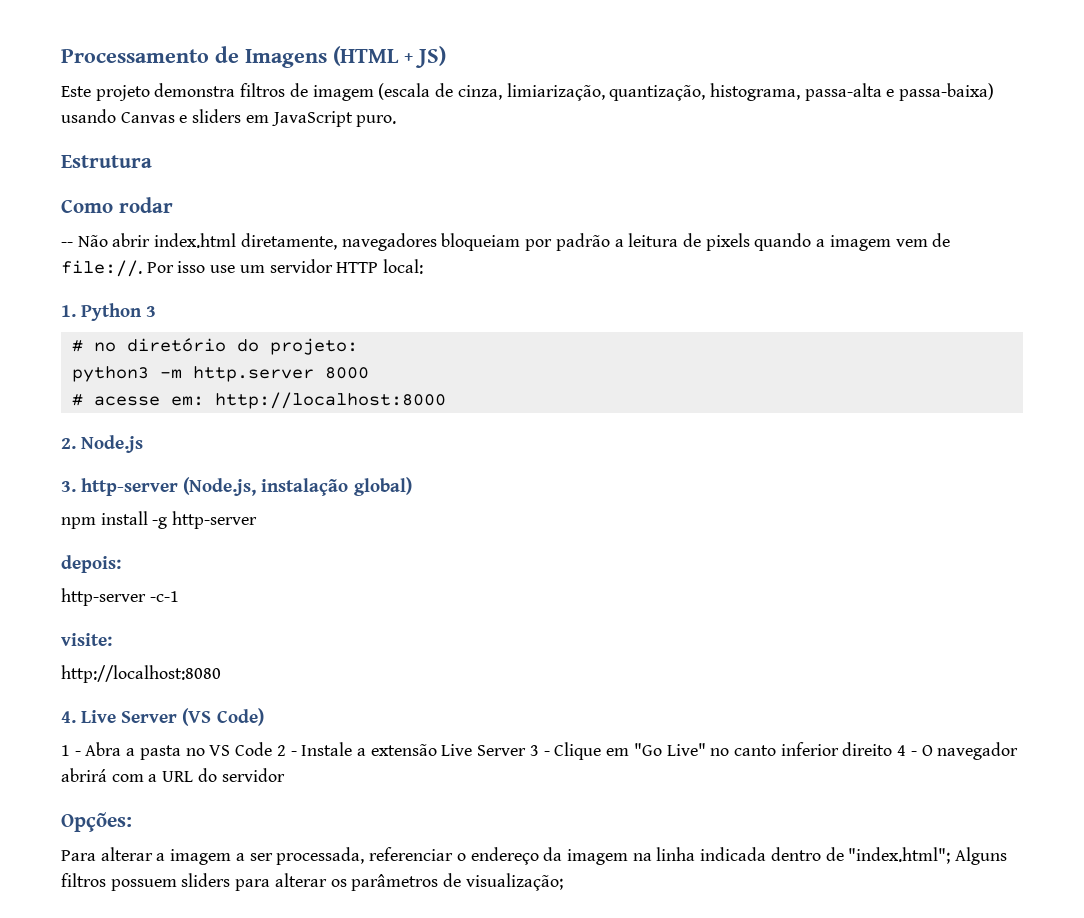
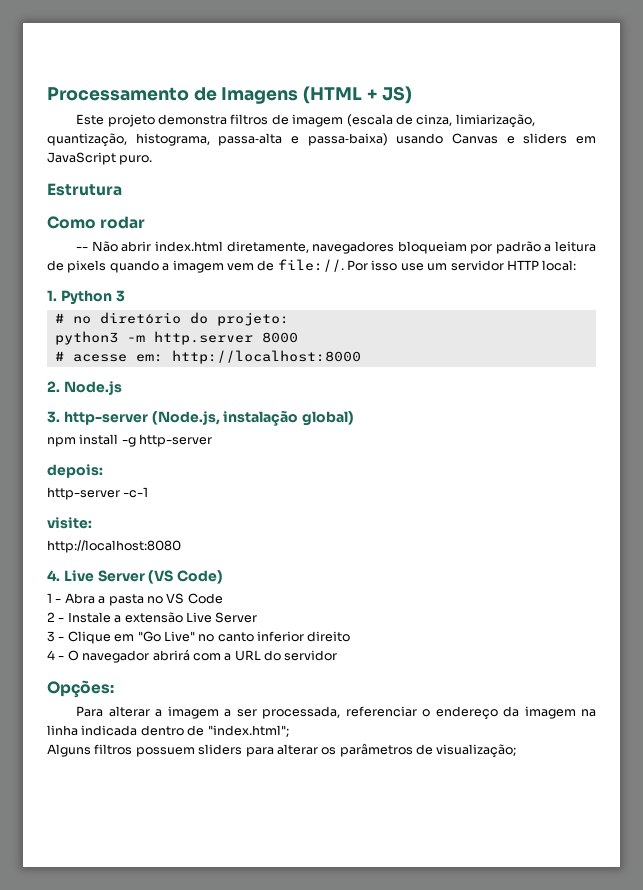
(273, 749) none -> (223, 598) //
(527, 750) none -> (258, 617) //
(893, 749) none -> (351, 636) //
(951, 855) none -> (289, 731) //

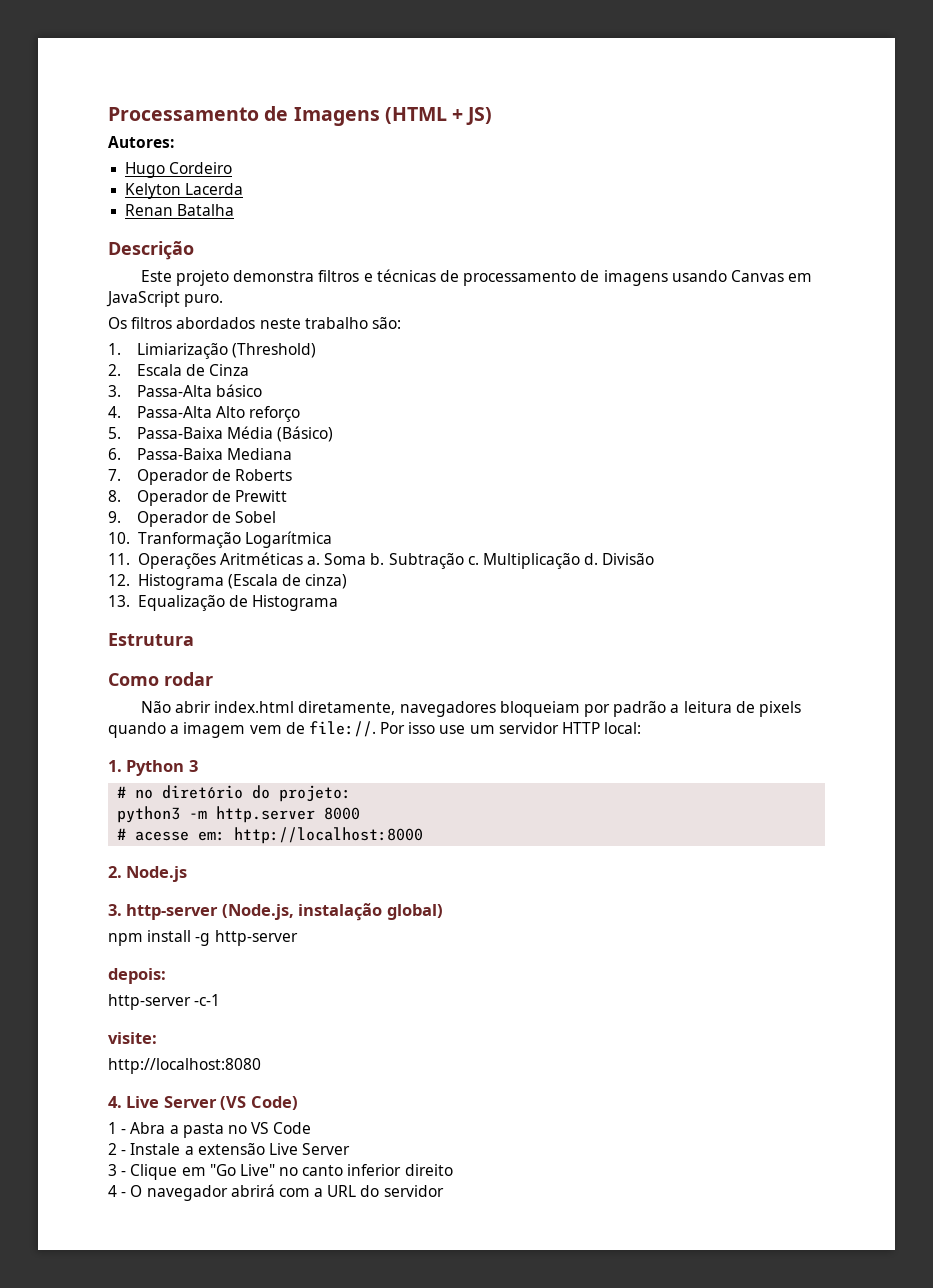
[76,114,535,128] [47,133,597,147] [47,152,153,165] Este projeto demonstra filtros de imagem (escala de cinza, limiarização, quantização, histograma, passa‑alta e passa‑baixa) usando Canvas e sliders em JavaScript puro. -> [108,136,174,148] [125,162,233,178] [125,183,244,199] [125,204,235,216] [108,241,194,260] [140,269,813,286] [106,291,224,307] [108,317,401,329] [108,343,317,359] [108,364,250,376] [108,384,263,397] [108,406,301,422] [108,426,334,442] [108,448,293,460] [108,469,293,485] [108,490,288,506] [108,511,277,527] [108,531,332,548] [108,552,655,569] [108,574,348,590] [108,595,339,611] Autores: // Hugo Cordeiro // Kelyton Lacerda // Renan Batalha // Descrição // Este projeto demonstra filtros e técnicas de processamento de imagens usando Canvas em JavaScript puro. // Os filtros abordados neste trabalho são: // 1. Limiarização (Threshold) // 2. Escala de Cinza // 3. Passa-Alta básico // 4. Passa-Alta Alto reforço // 5. Passa-Baixa Média (Básico) // 6. Passa-Baixa Mediana // 7. Operador de Roberts // 8. Operador de Prewitt // 9. Operador de Sobel // 10. Tranformação Logarítmica // 11. Operações Aritméticas a. Soma b. Subtração c. Multiplicação d. Divisão // 12. Histograma (Escala de cinza) // 13. Equalização de Histograma
[76,247,89,251] -- -> (213, 679) none
[47,680,114,698] [76,706,596,720] [47,725,289,737] [47,743,517,758] // Opções: // Para alterar a imagem a ser processada, referenciar o endereço da imagem na linha indicada dentro de "index.html"; // Alguns filtros possuem sliders para alterar os parâmetros de visualização; -> (444, 1191) none

